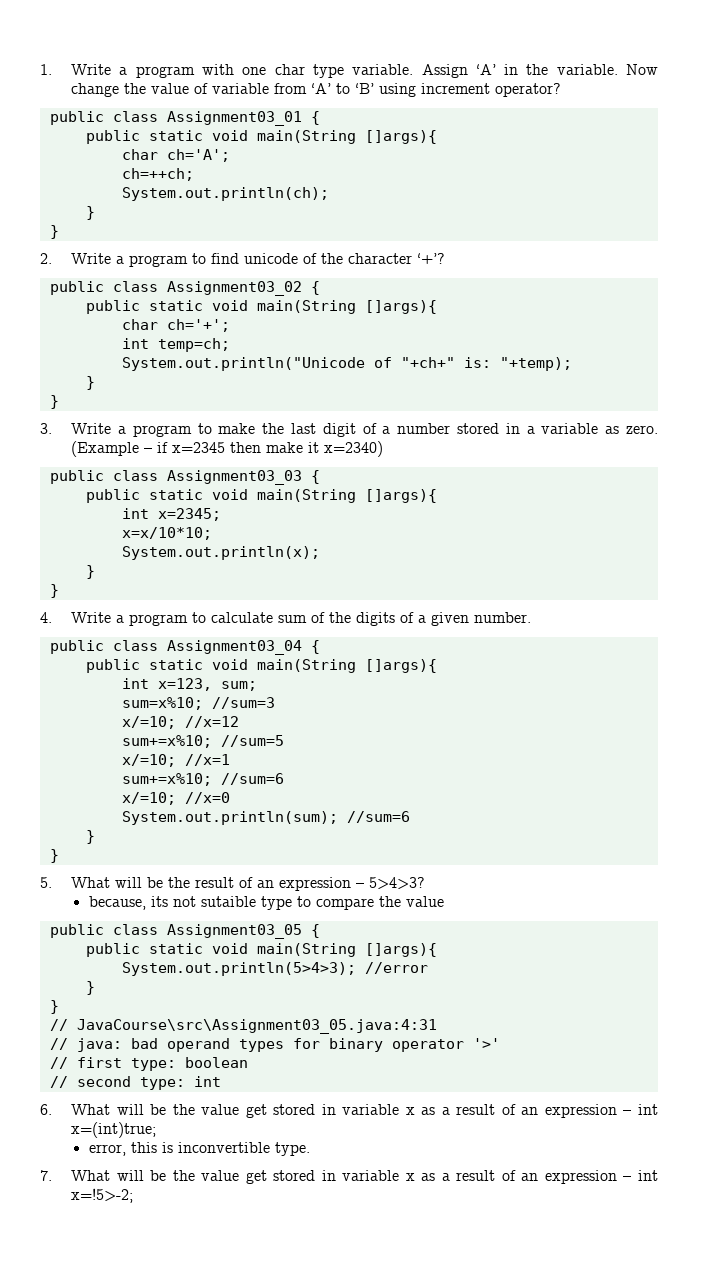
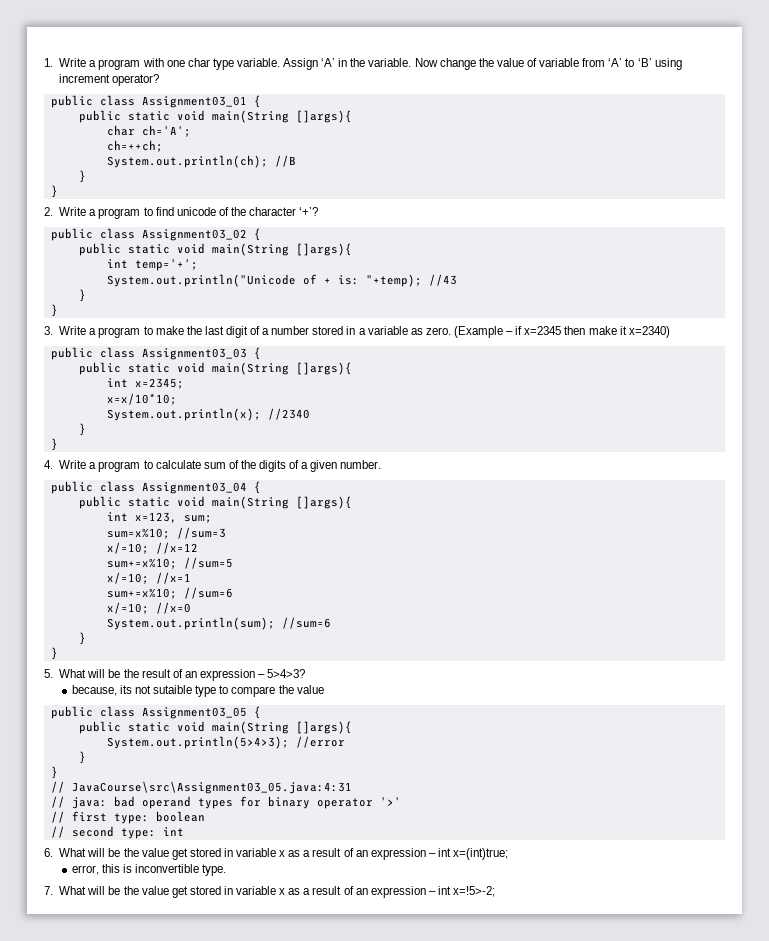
(329, 194) none -> [274,155,296,167] //B
[121,319,230,332] [121,338,230,352] // char ch='+'; // int temp=ch; -> [106,259,198,271] // int temp='+';
[400,357,455,368] "+ch+" -> [323,278,331,284] +
(572, 364) none -> [428,274,457,286] //43
(320, 553) none -> [267,408,310,420] //2340

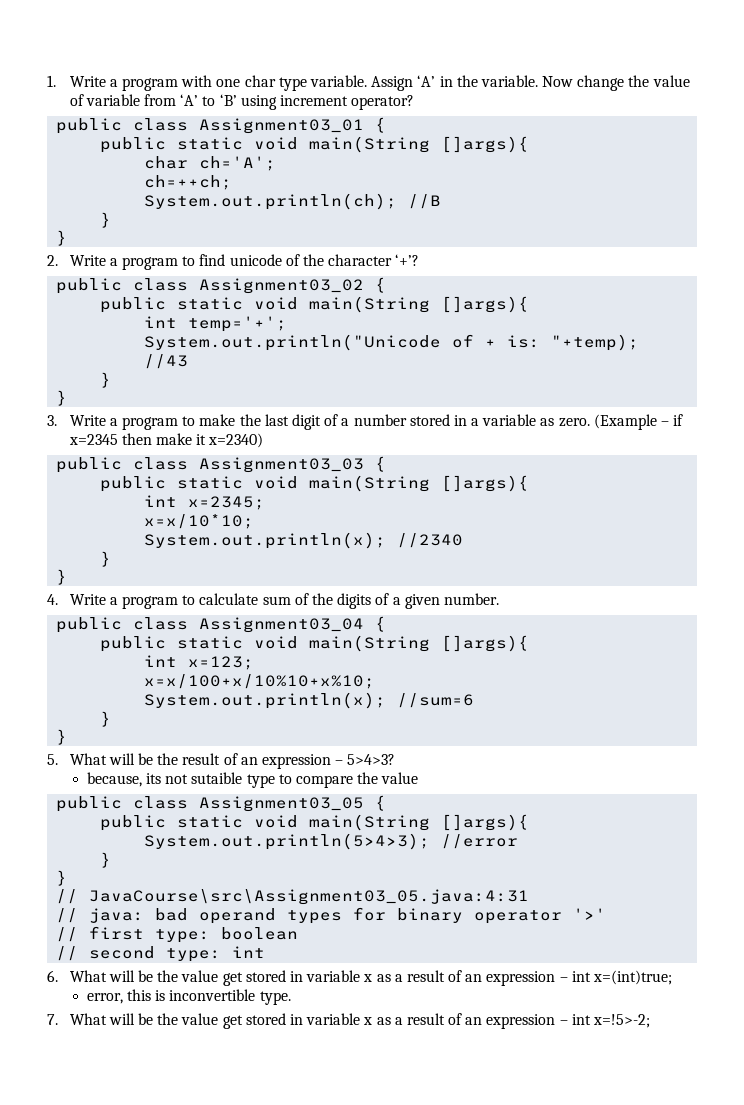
[134,512,212,523] [106,527,226,539] [106,542,198,554] [106,557,233,569] [106,572,191,584] [106,587,233,599] [106,602,191,614] [106,617,275,630] x=123, sum; // sum=x%10; //sum=3 // x/=10; //x=12 // sum+=x%10; //sum=5 // x/=10; //x=1 // sum+=x%10; //sum=6 // x/=10; //x=0 // System.out.println(sum); -> [188,656,255,670] [144,674,376,689] [144,692,387,709] x=123; // x=x/100+x/10%10+x%10; // System.out.println(x);

